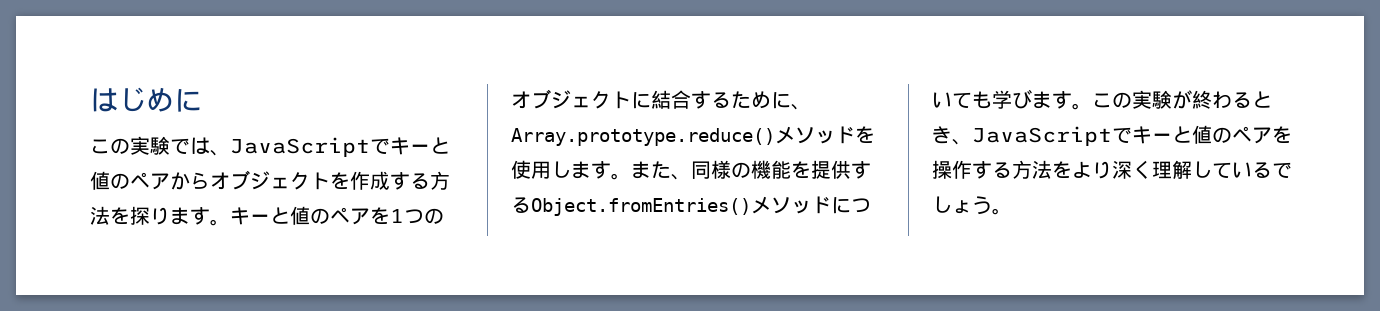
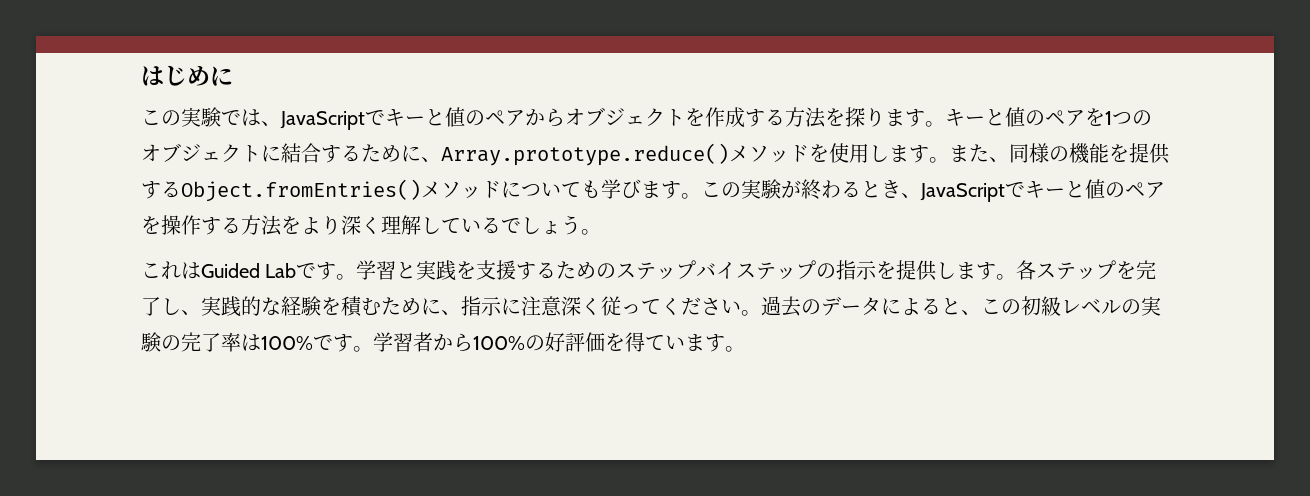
(1012, 211) none -> [141,260,1157,281] [141,296,1161,317] [140,332,745,352] // これはGuided Labです。学習と実践を支援するためのステップバイステップの指示を提供します。各ステップを完了し、実践的な経験を積むために、指示に注意深く従ってください。過去のデータによると、この初級レベルの実験の完了率は100%です。学習者から100%の好評価を得ています。

